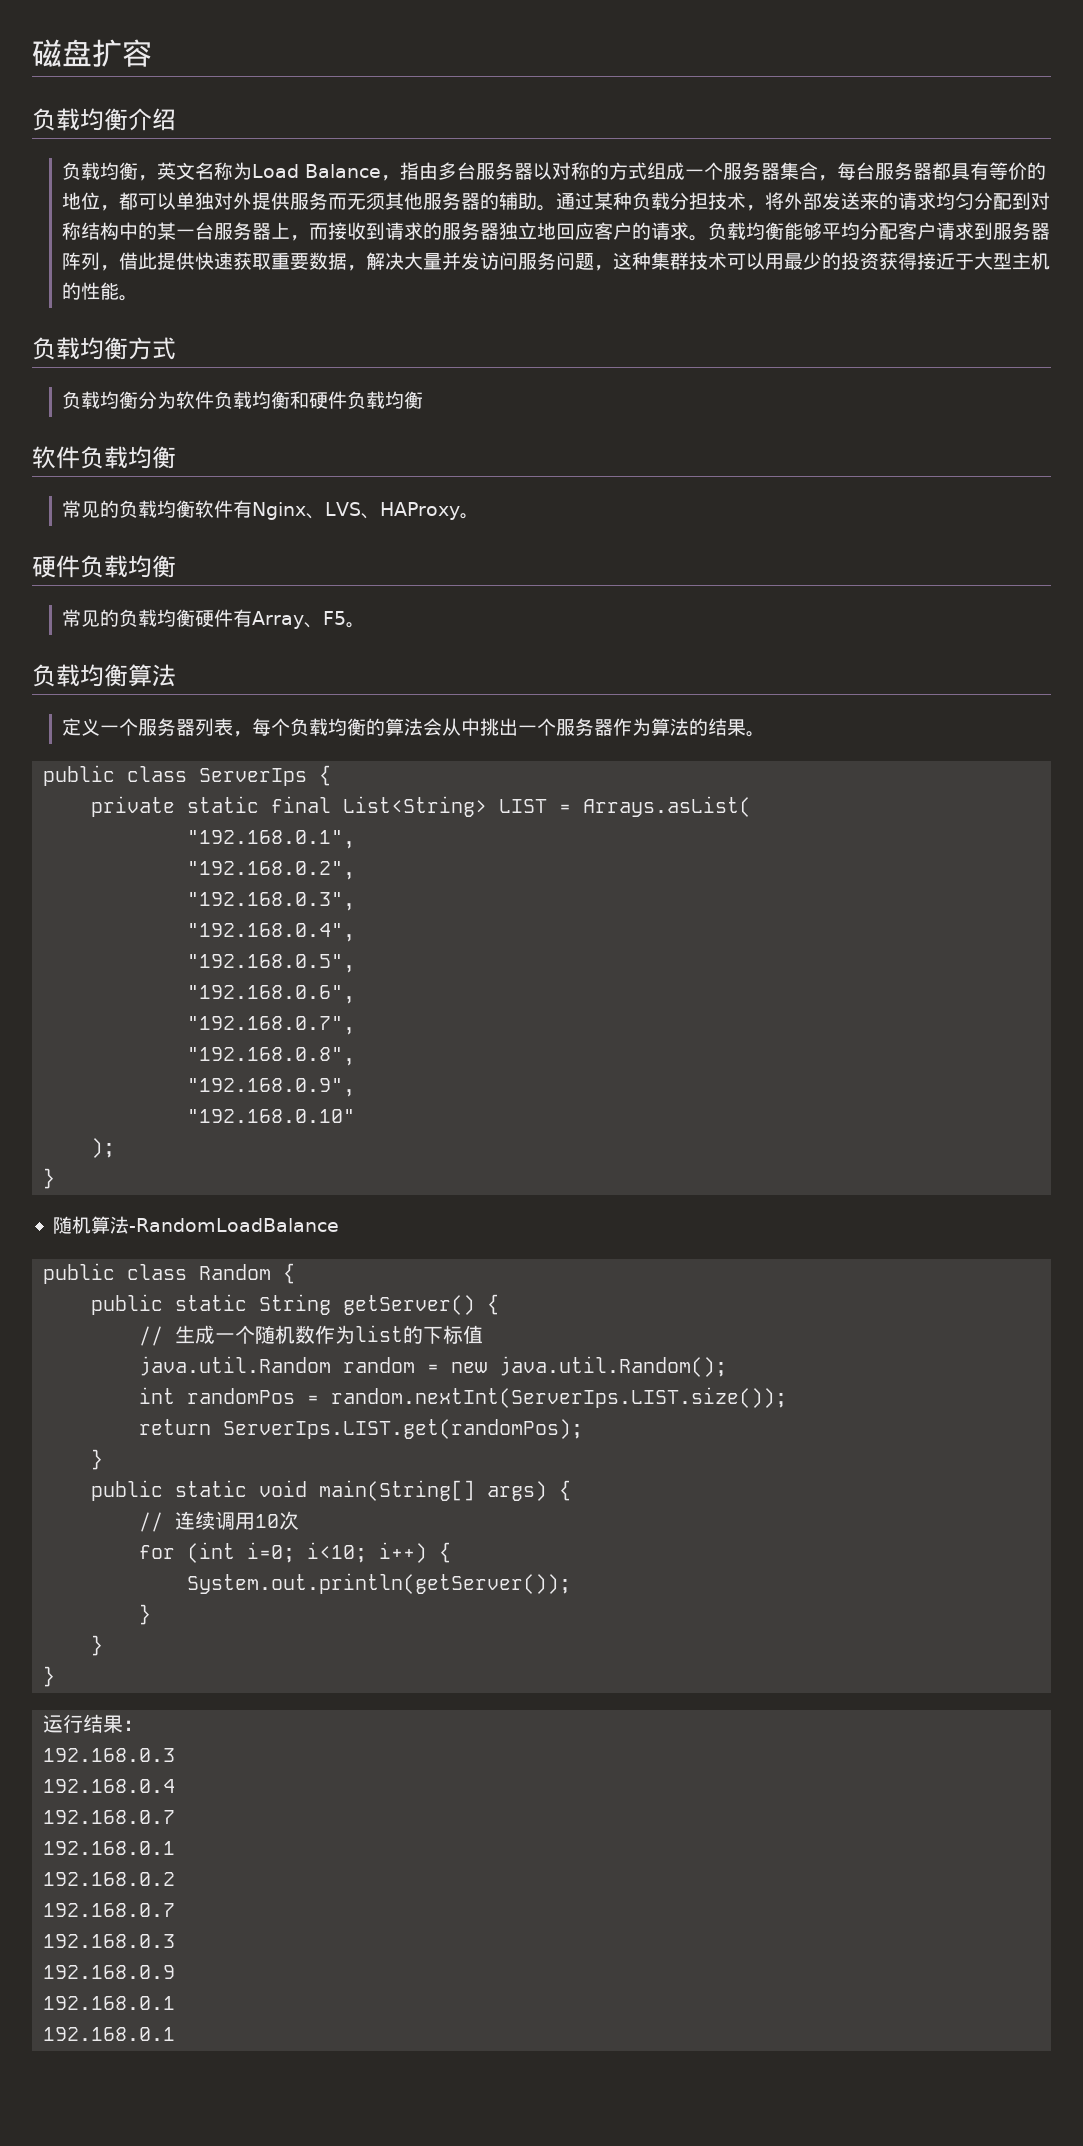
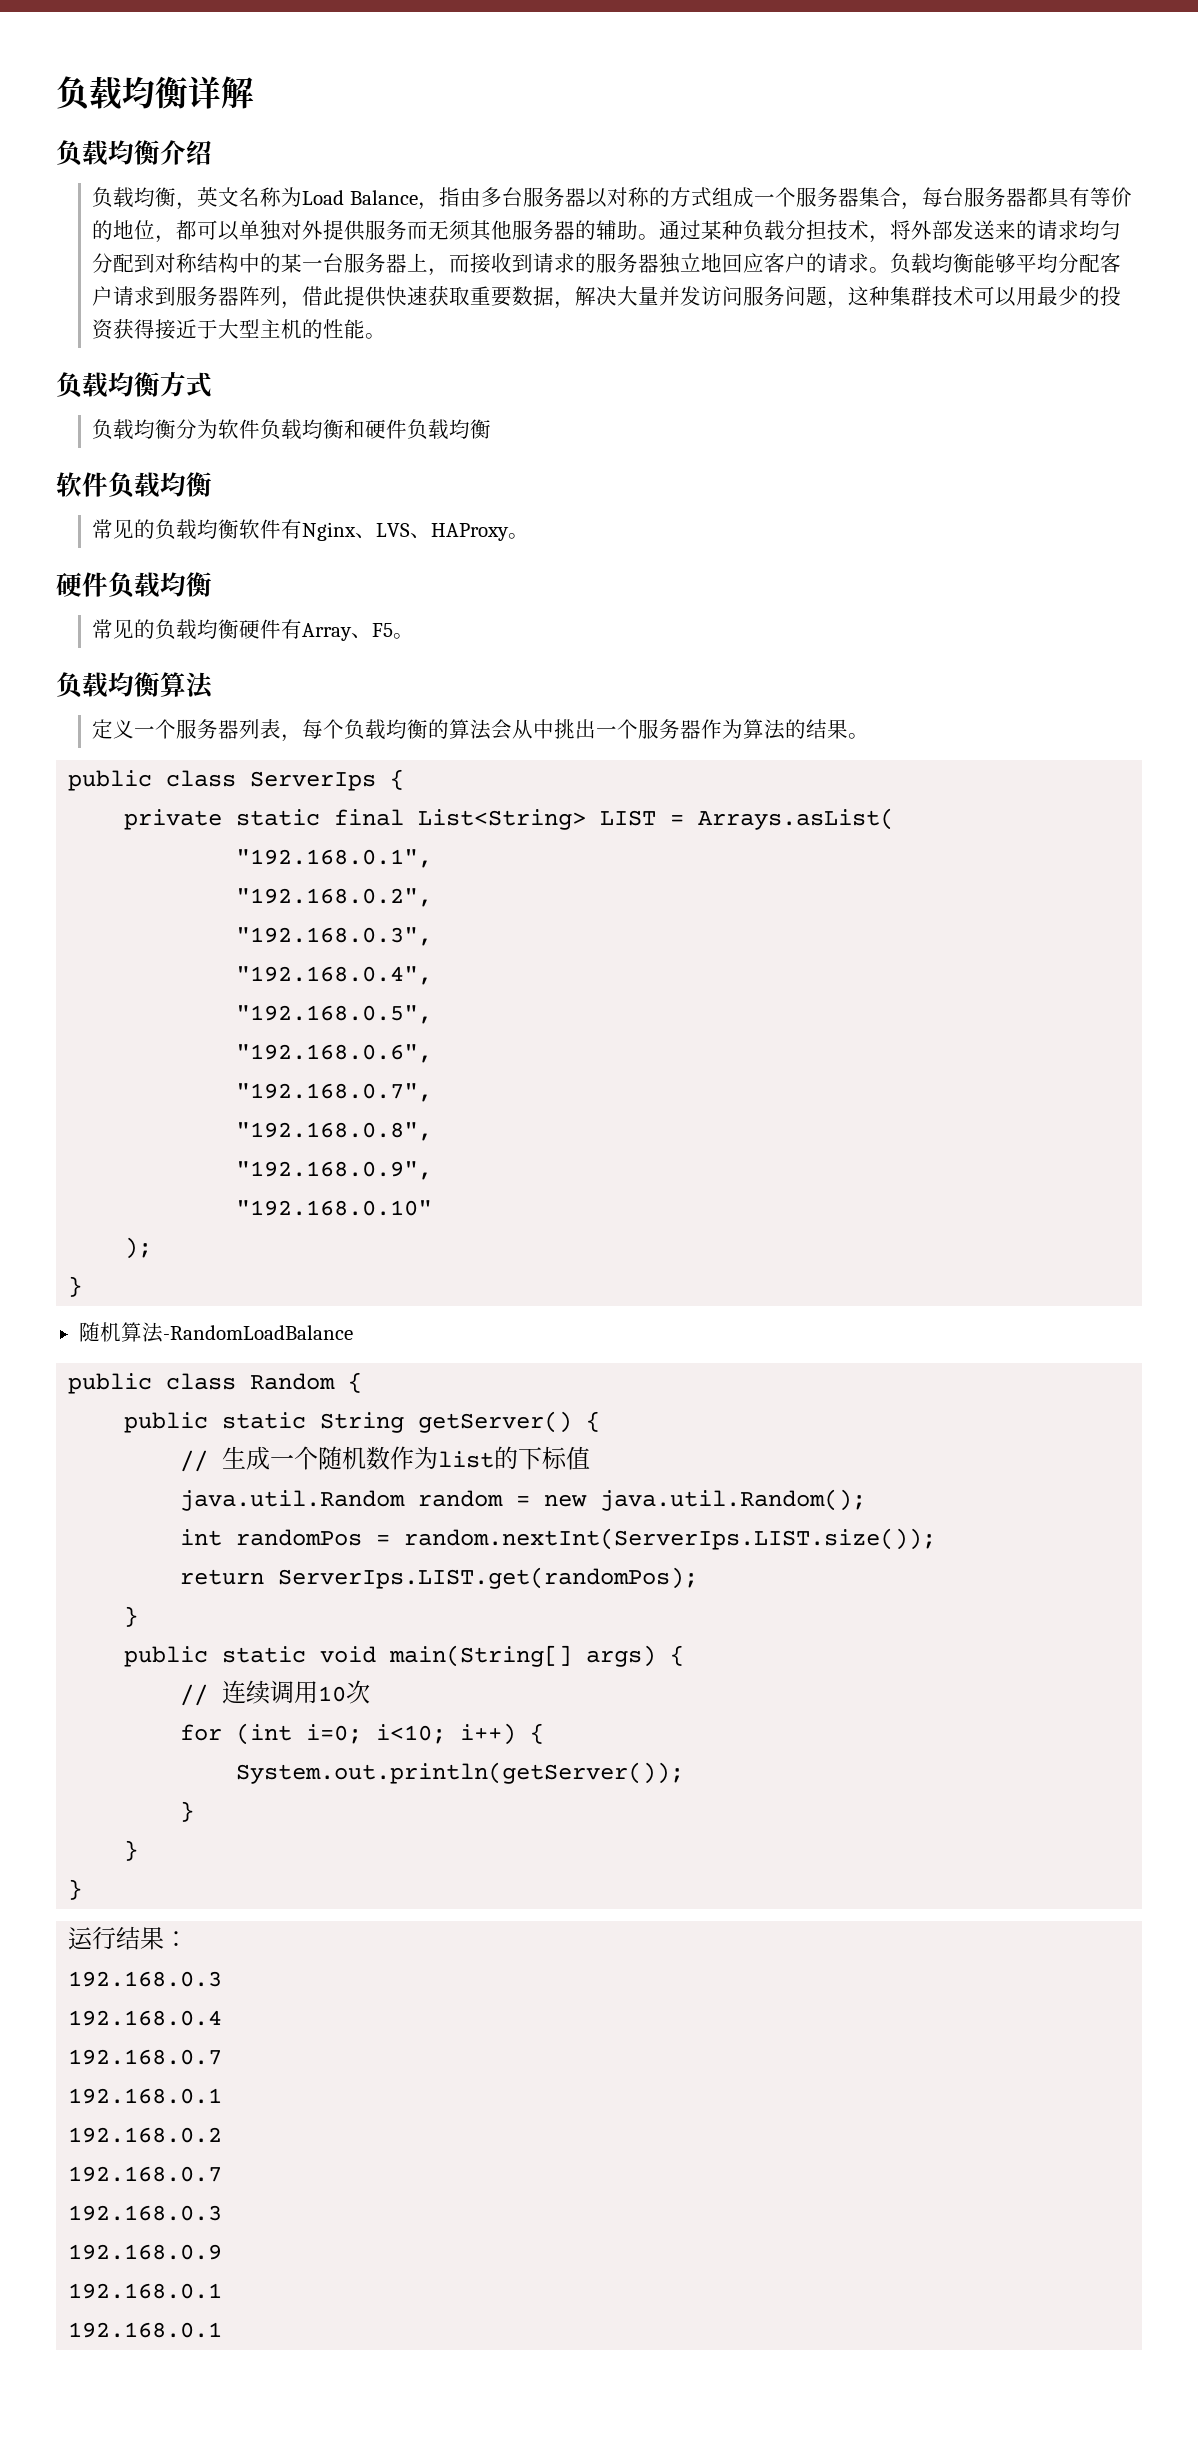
[32,39,152,67] 磁盘扩容 -> [56,76,254,110] 负载均衡详解

